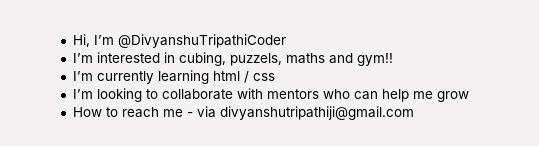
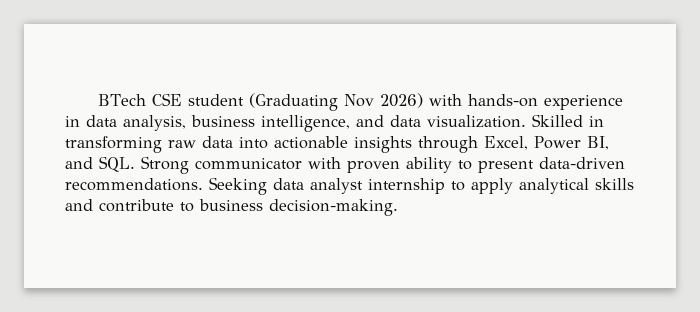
[72,34,286,48] [72,52,393,66] [72,70,275,84] [72,88,469,102] [72,106,414,120] Hi, I’m @DivyanshuTripathiCoder // I’m interested in cubing, puzzels, maths and gym!! // I’m currently learning html / css // I’m looking to collaborate with mentors who can help me grow // How to reach me - via divyanshutripathiji@gmail.com -> [98,93,624,111] [65,114,604,132] [65,136,609,153] [65,156,625,174] [65,177,634,195] [65,199,398,216] BTech CSE student (Graduating Nov 2026) with hands-on experience in data analysis, business intelligence, and data visualization. Skilled in transforming raw data into actionable insights through Excel, Power BI, and SQL. Strong communicator with proven ability to present data-driven recommendations. Seeking data analyst internship to apply analytical skills and contribute to business decision-making.

